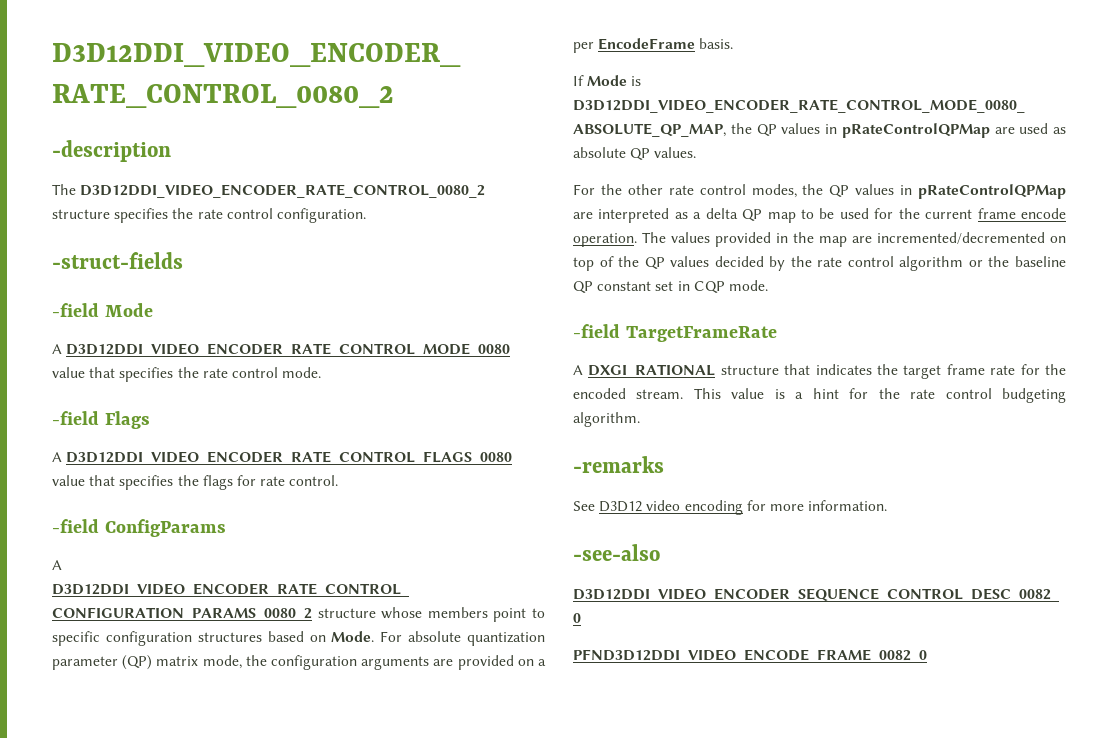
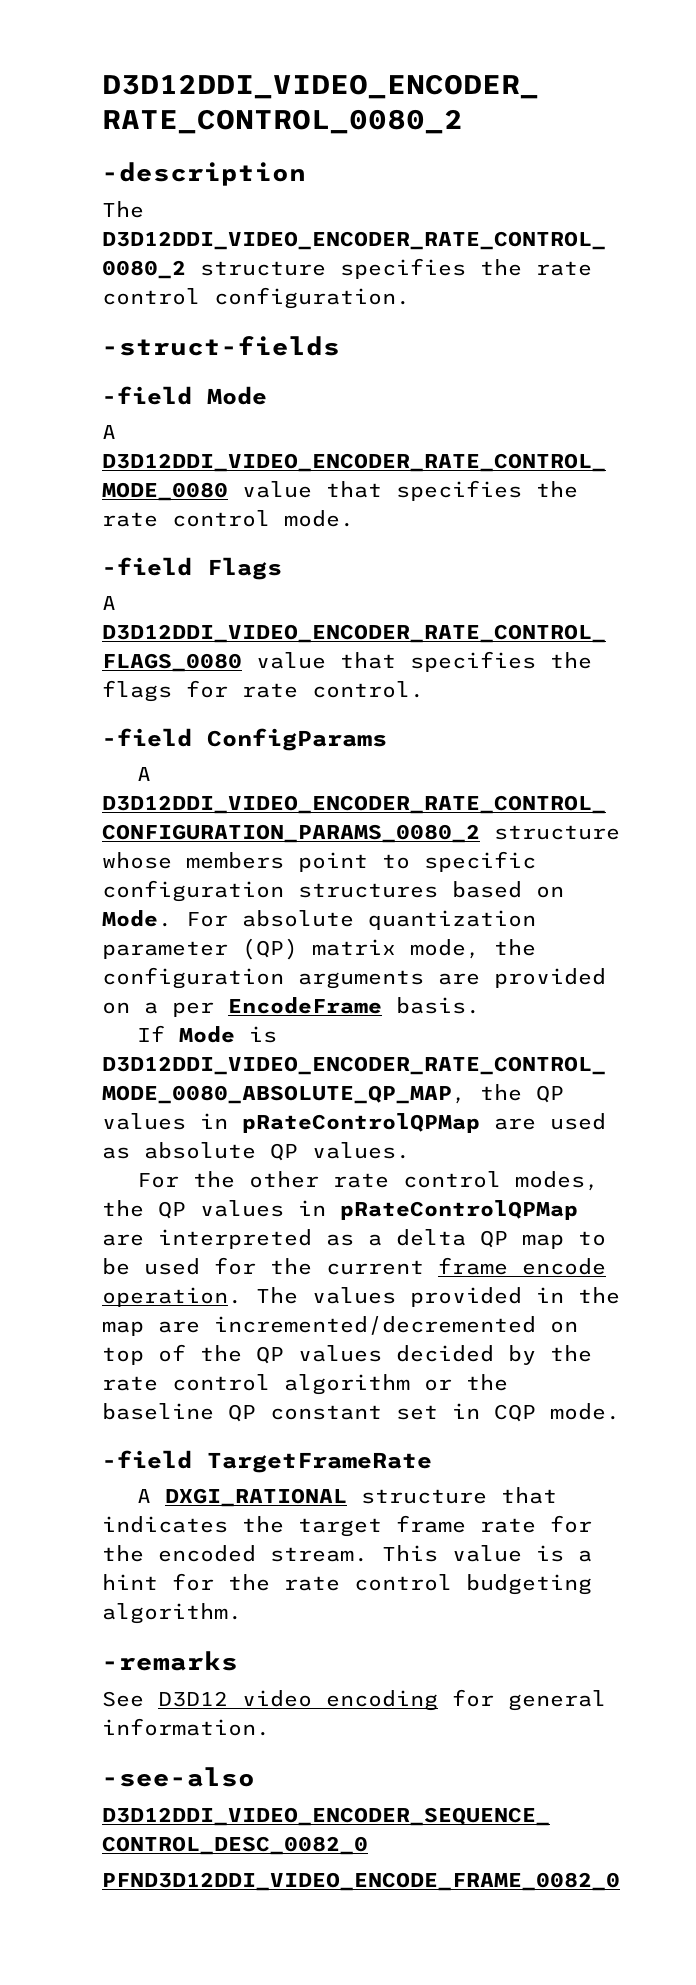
[769,504,804,511] more -> [508,1690,606,1711] general

